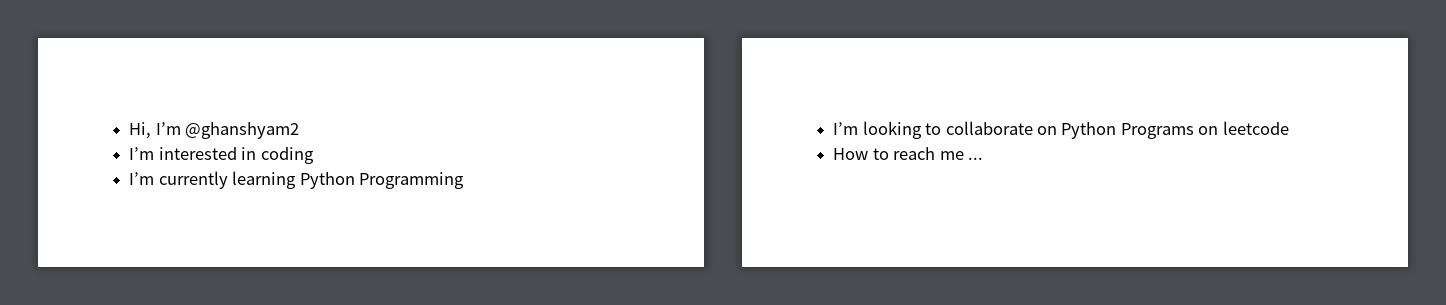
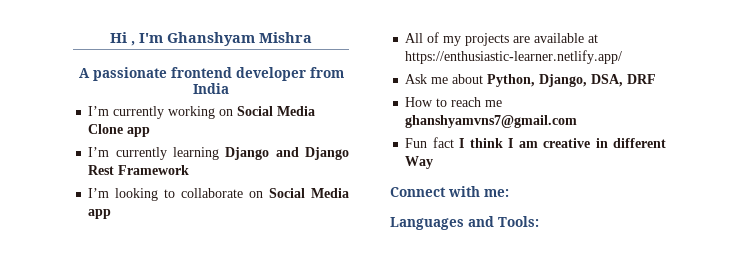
[129,122,300,139] [129,147,314,164] [129,171,464,189] Hi, I’m @ghanshyam2 // I’m interested in coding // I’m currently learning Python Programming -> [110,32,312,46] [78,67,344,81] [193,83,229,94] [88,106,316,119] [88,124,151,137] [88,147,349,160] [88,165,190,175] Hi , I'm Ghanshyam Mishra // A passionate frontend developer from India // I’m currently working on Social Media Clone app // I’m currently learning Django and Django Rest Framework
[1061,121,1289,139] [833,147,983,160] Python Programs on leetcode // How to reach me ... -> [269,188,349,198] [88,209,112,219] [405,32,599,46] [405,50,623,64] [405,74,657,87] [405,97,503,107] [405,115,578,128] [405,137,666,148] [405,156,434,169] [390,186,509,197] [390,216,539,230] Social Media app // All of my projects are available at https://enthusiastic-learner.netlify.app/ // Ask me about Python, Django, DSA, DRF // How to reach me ghanshyamvns7@gmail.com // Fun fact I think I am creative in different Way // Connect with me: // Languages and Tools:

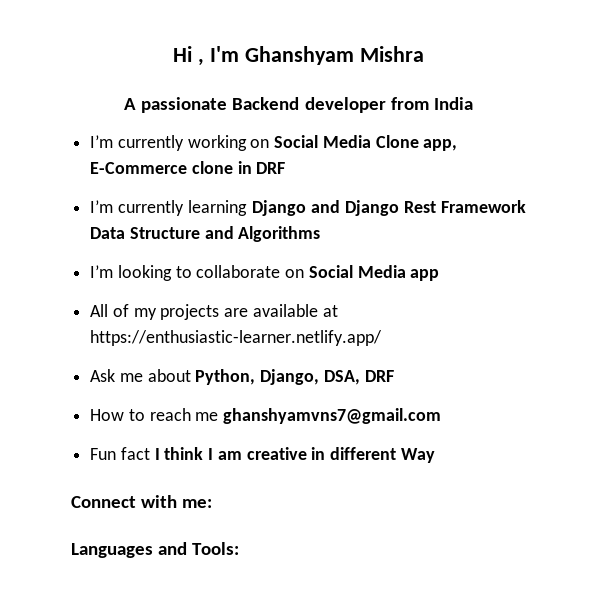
[170,67,232,78] frontend -> [232,97,300,110] Backend
[127,127,151,137] app -> [423,139,458,151] [90,161,286,174] app, E-Commerce clone in DRF
(190, 170) none -> [90,226,321,242] Data Structure and Algorithms

